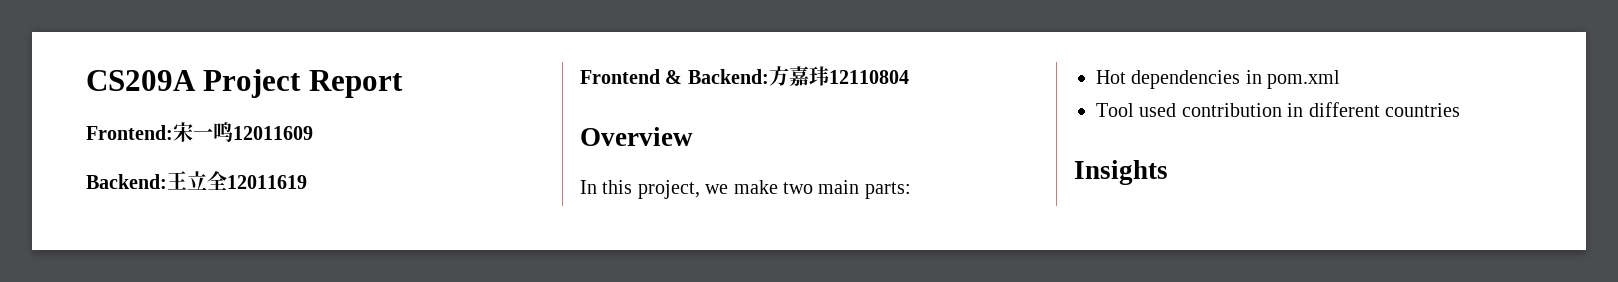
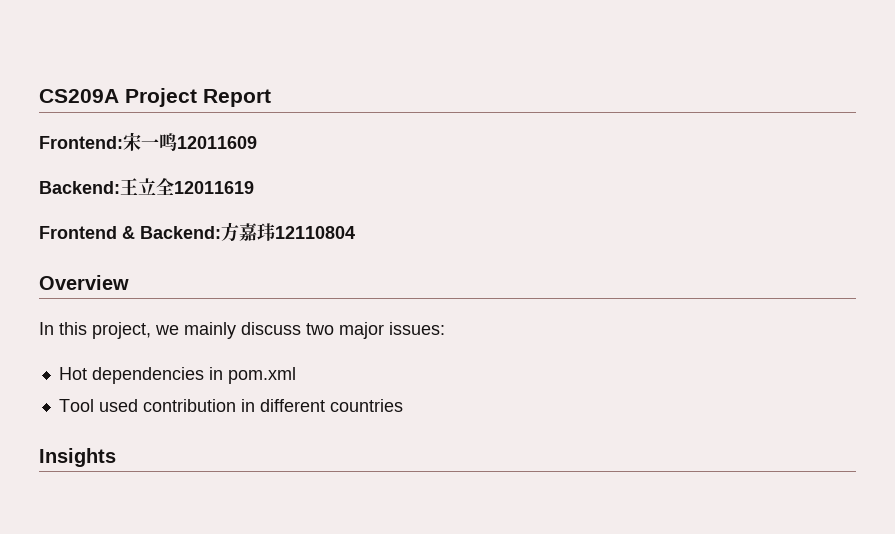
[733,180,911,199] make two main parts: -> [184,322,445,339] mainly discuss two major issues:

